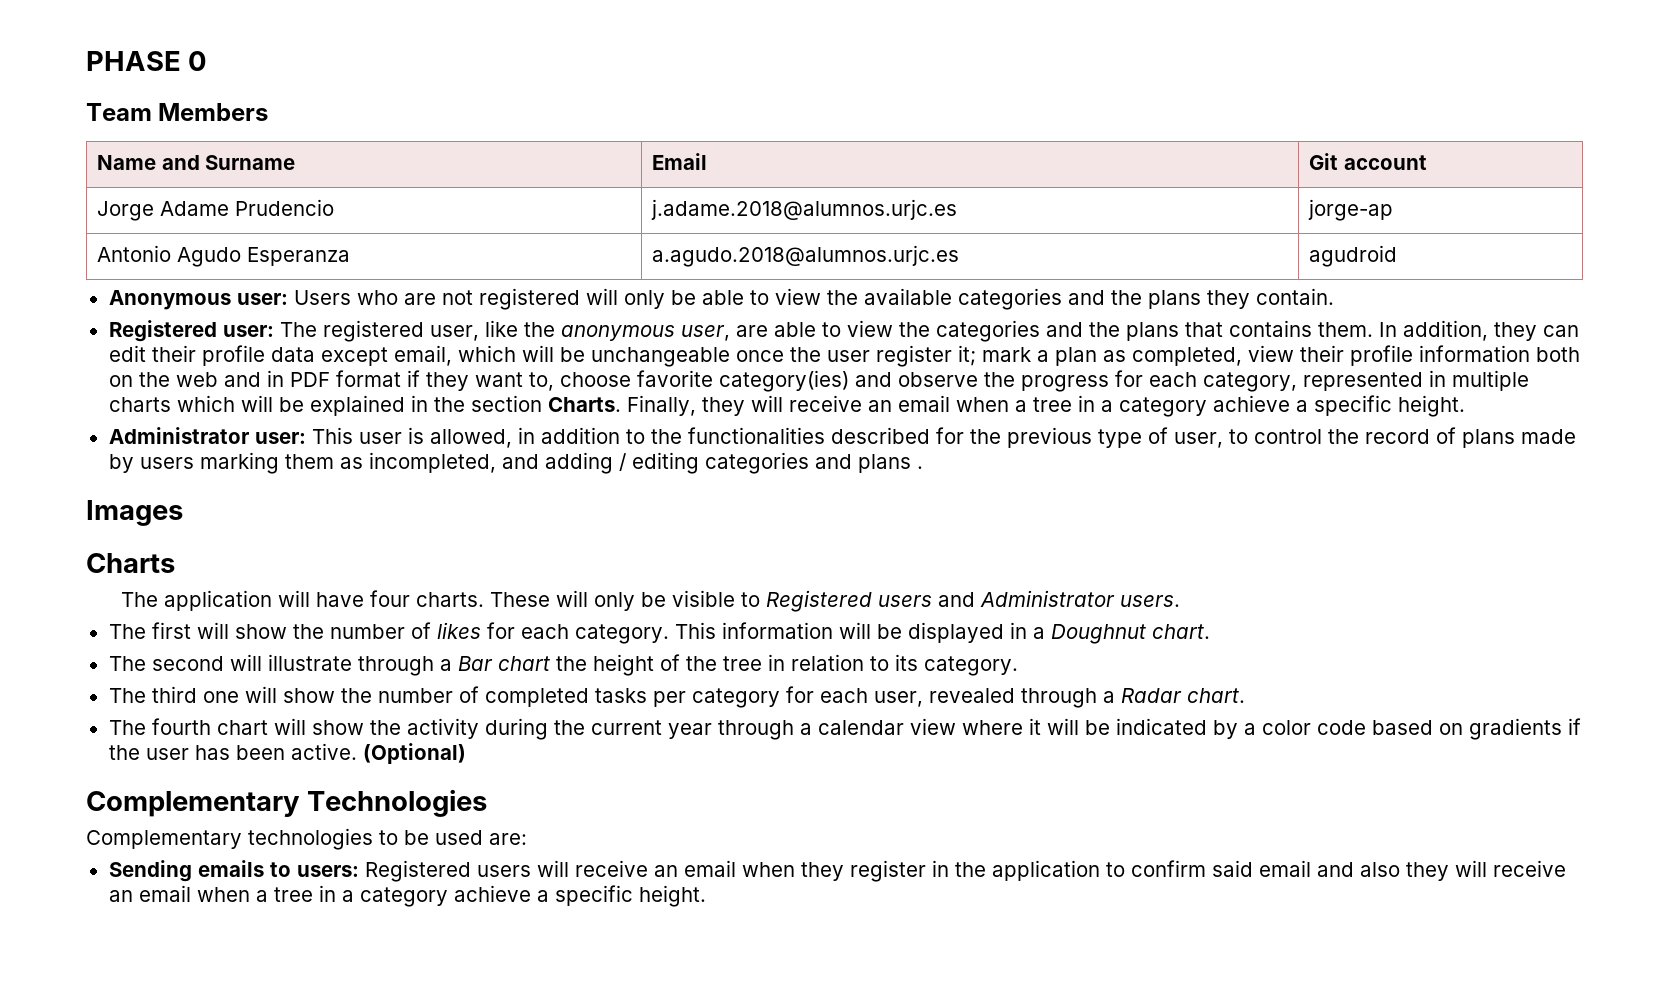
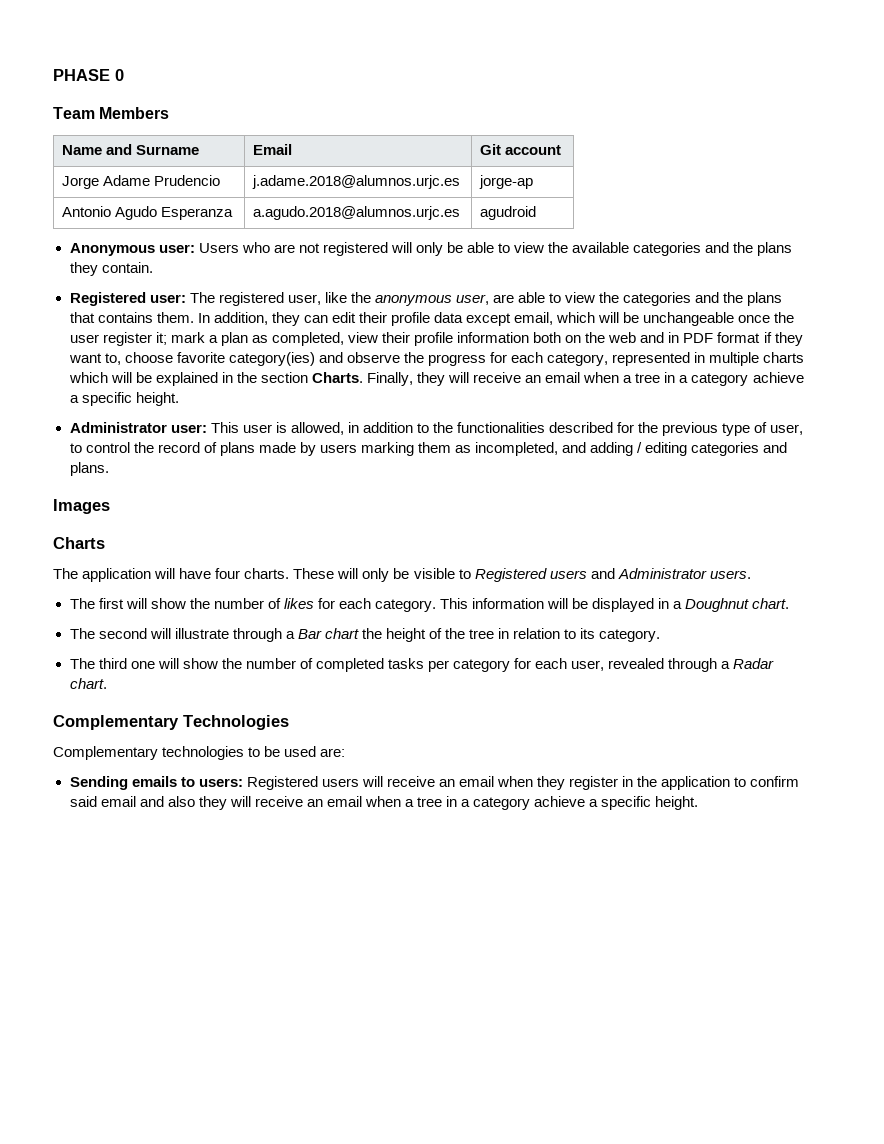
[857,454,923,473] plans . -> [69,462,109,476] plans.
[108,718,1581,740] [108,743,466,764] // The fourth chart will show the activity during the current year through a calendar view where it will be indicated by a color code based on gradients if the user has been active. (Optional) -> (107, 683) none

